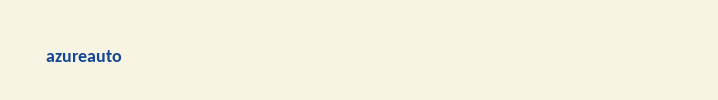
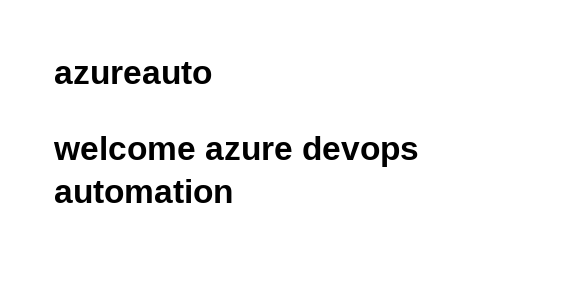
(122, 56) none -> [53,136,420,167] [54,179,233,203] // welcome azure devops automation

